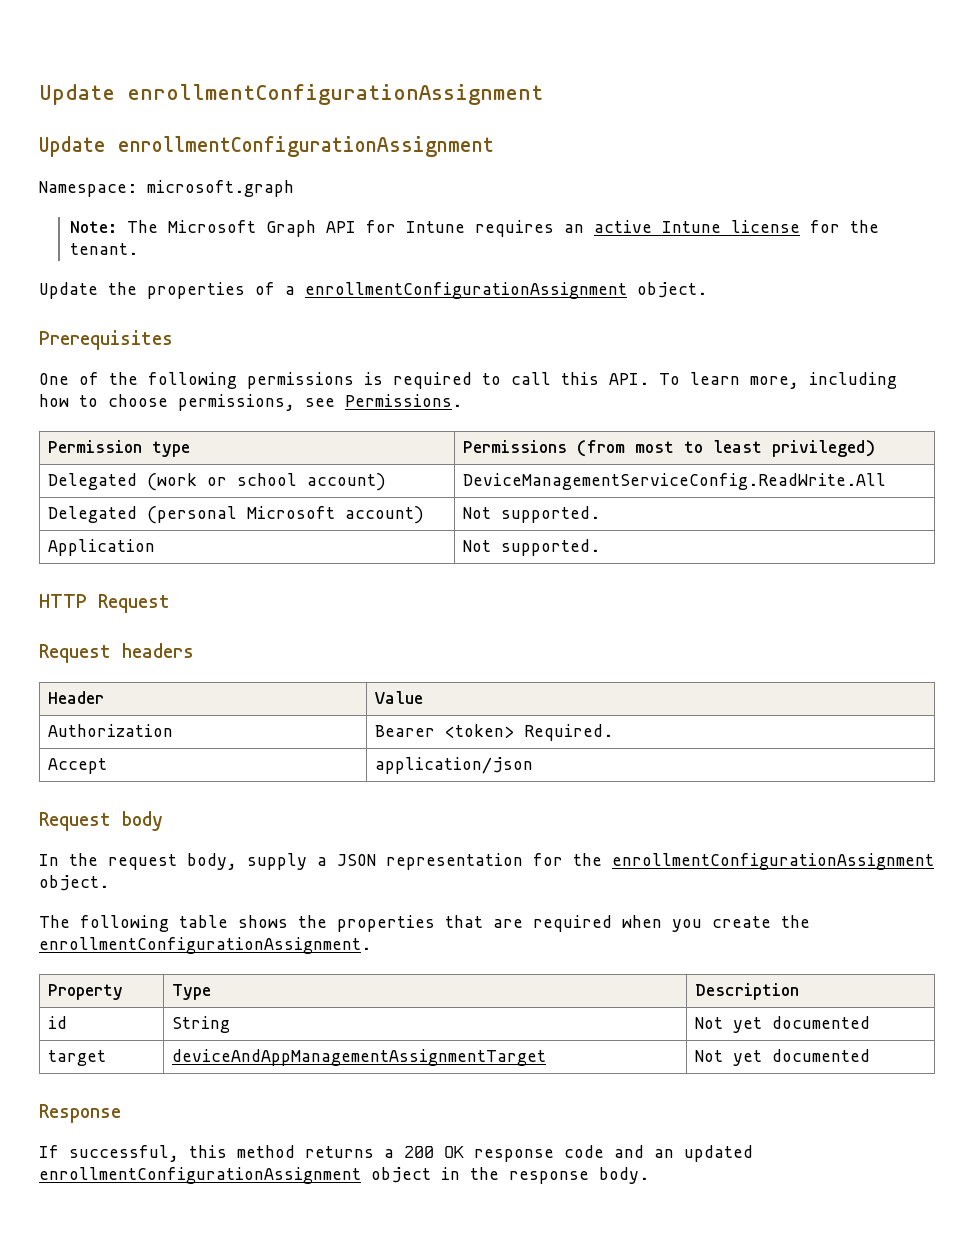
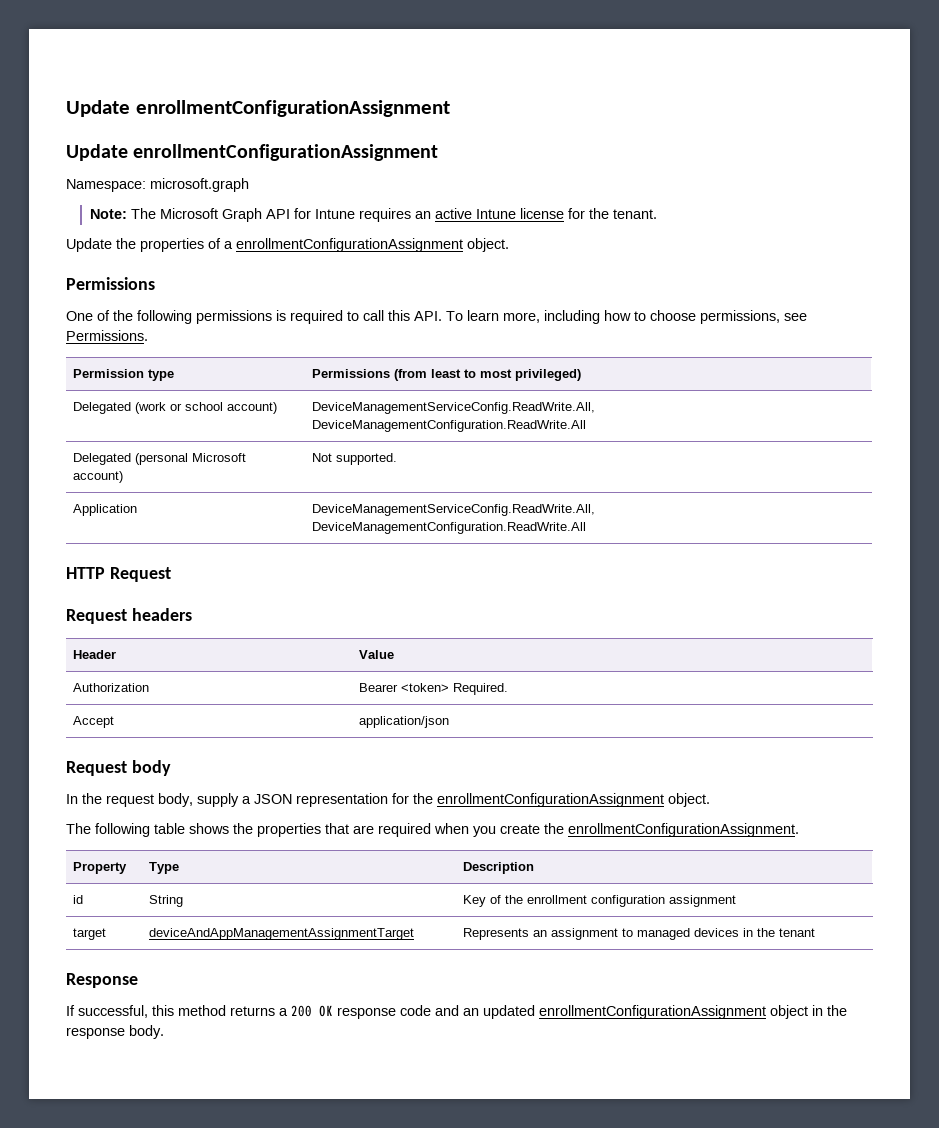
[39,330,173,350] Prerequisites -> [66,277,155,290] Permissions
[634,440,762,453] most to least -> [431,369,513,378] least to most
[462,473,886,490] DeviceManagementServiceConfig.ReadWrite.All -> [312,402,596,414] [312,420,587,432] DeviceManagementServiceConfig.ReadWrite.All, DeviceManagementConfiguration.ReadWrite.All
[462,539,600,556] Not supported. -> [312,504,596,516] [312,522,587,534] DeviceManagementServiceConfig.ReadWrite.All, DeviceManagementConfiguration.ReadWrite.All
[694,1016,870,1033] [47,1050,106,1066] [171,1049,546,1066] [694,1049,870,1066] Not yet documented // target | deviceAndAppManagementAssignmentTarget | Not yet documented -> [463,895,737,907] [73,928,107,940] [149,928,415,940] [463,928,816,940] Key of the enrollment configuration assignment // target | deviceAndAppManagementAssignmentTarget | Represents an assignment to managed devices in the tenant

